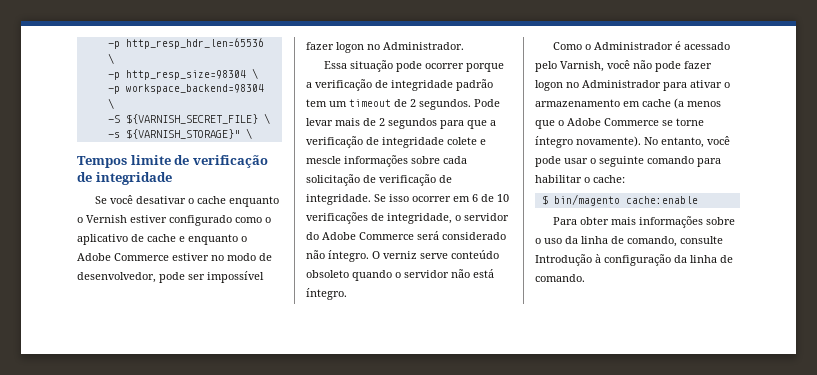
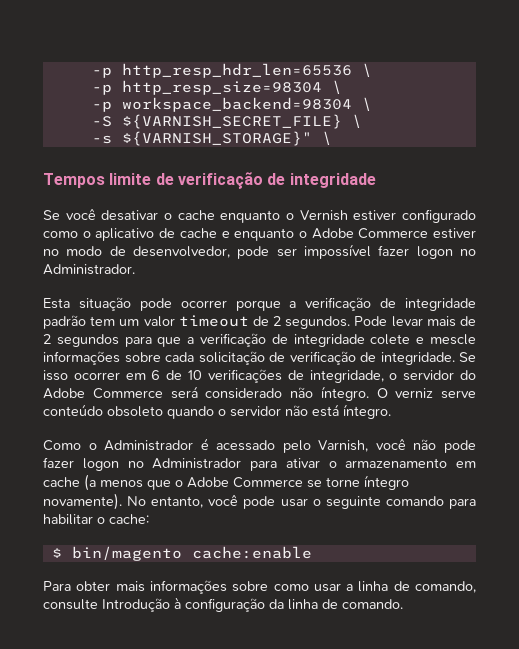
[323,61,347,69] Essa -> [43,298,70,309] Esta
(347, 104) none -> [143,316,175,327] valor
[535,236,578,244] o uso da -> [273,583,354,592] como usar a

